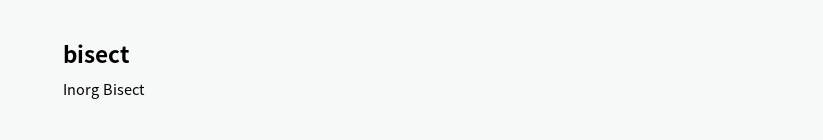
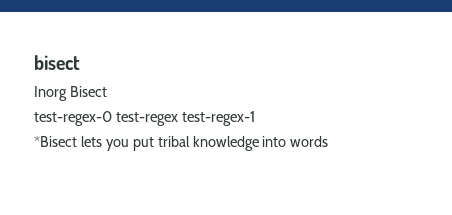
(145, 89) none -> [34,111,255,126] [34,136,329,151] // test-regex-0 test-regex test-regex-1 // *Bisect lets you put tribal knowledge into words

